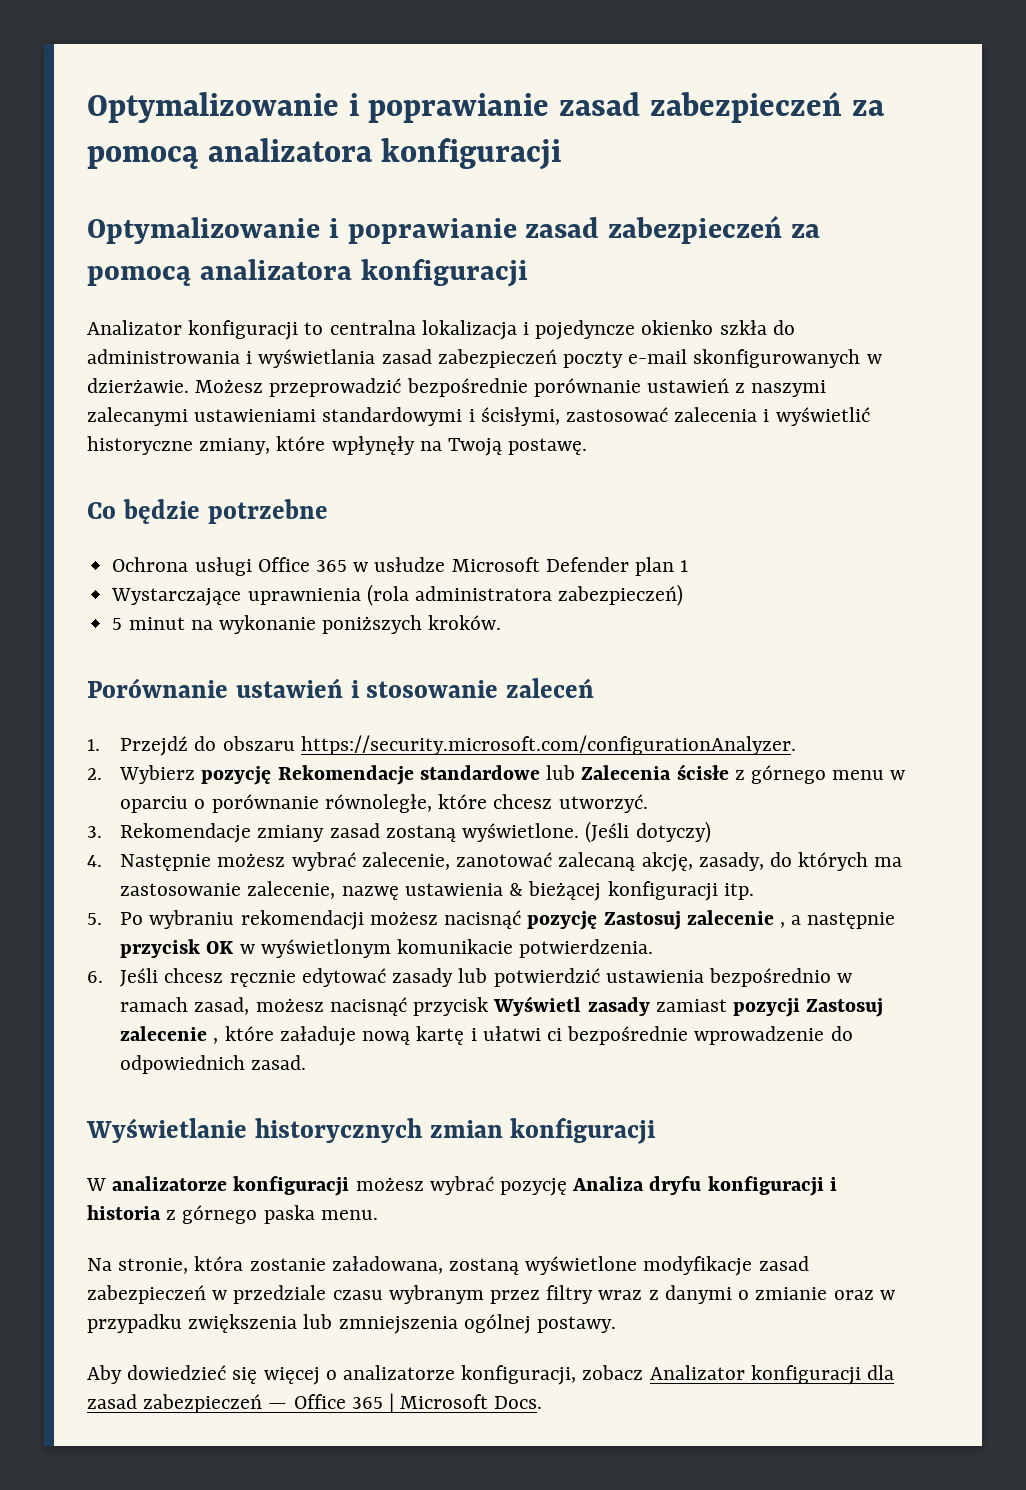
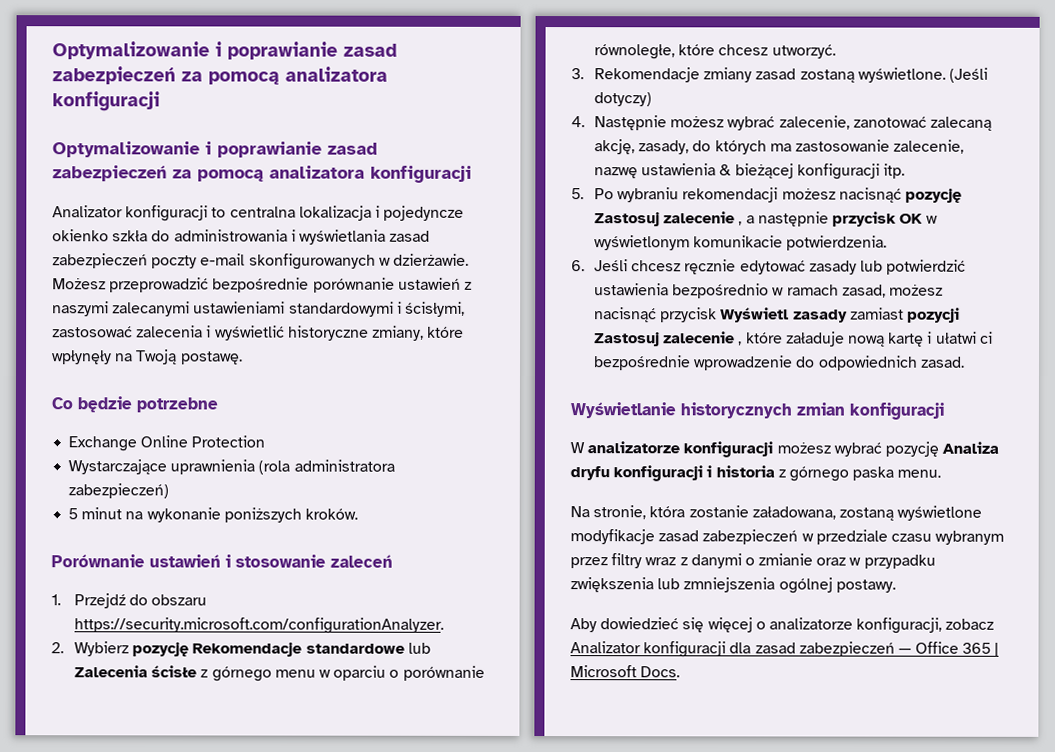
[112,557,689,576] Ochrona usługi Office 365 w usłudze Microsoft Defender plan 1 -> [68,435,266,452] Exchange Online Protection

